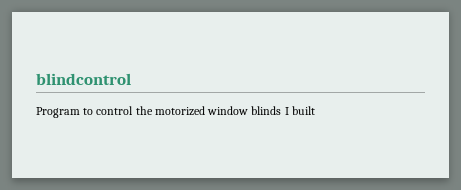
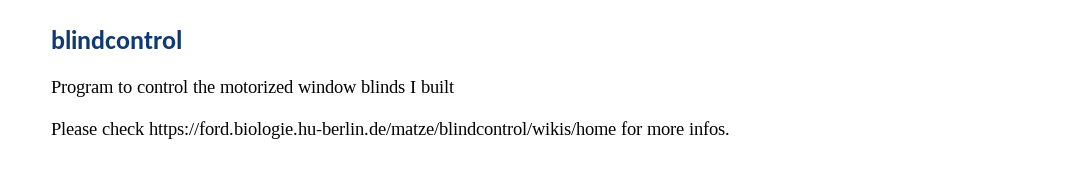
(315, 110) none -> [51,121,730,139] // Please check https://ford.biologie.hu-berlin.de/matze/blindcontrol/wikis/home for more infos.

